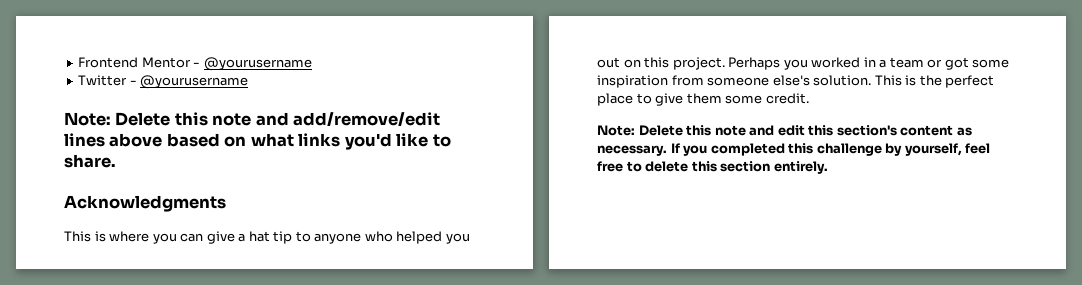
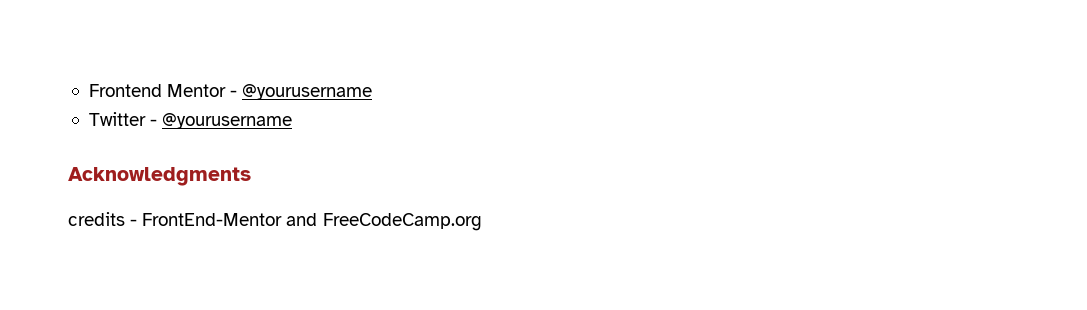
[64,112,441,126] [64,133,451,150] [64,154,116,168] [64,195,226,212] [64,231,470,244] [597,57,1010,70] [597,75,995,88] [597,93,809,106] [597,125,972,136] [597,143,991,156] [597,161,828,174] Note: Delete this note and add/remove/edit lines above based on what links you'd like to share. // Acknowledgments // This is where you can give a hat tip to anyone who helped you out on this project. Perhaps you worked in a team or got some inspiration from someone else's solution. This is the perfect place to give them some credit. // Note: Delete this note and edit this section's content as necessary. If you completed this challenge by yourself, feel free to delete this section entirely. -> [68,167,251,186] [68,212,482,231] Acknowledgments // credits - FrontEnd-Mentor and FreeCodeCamp.org

